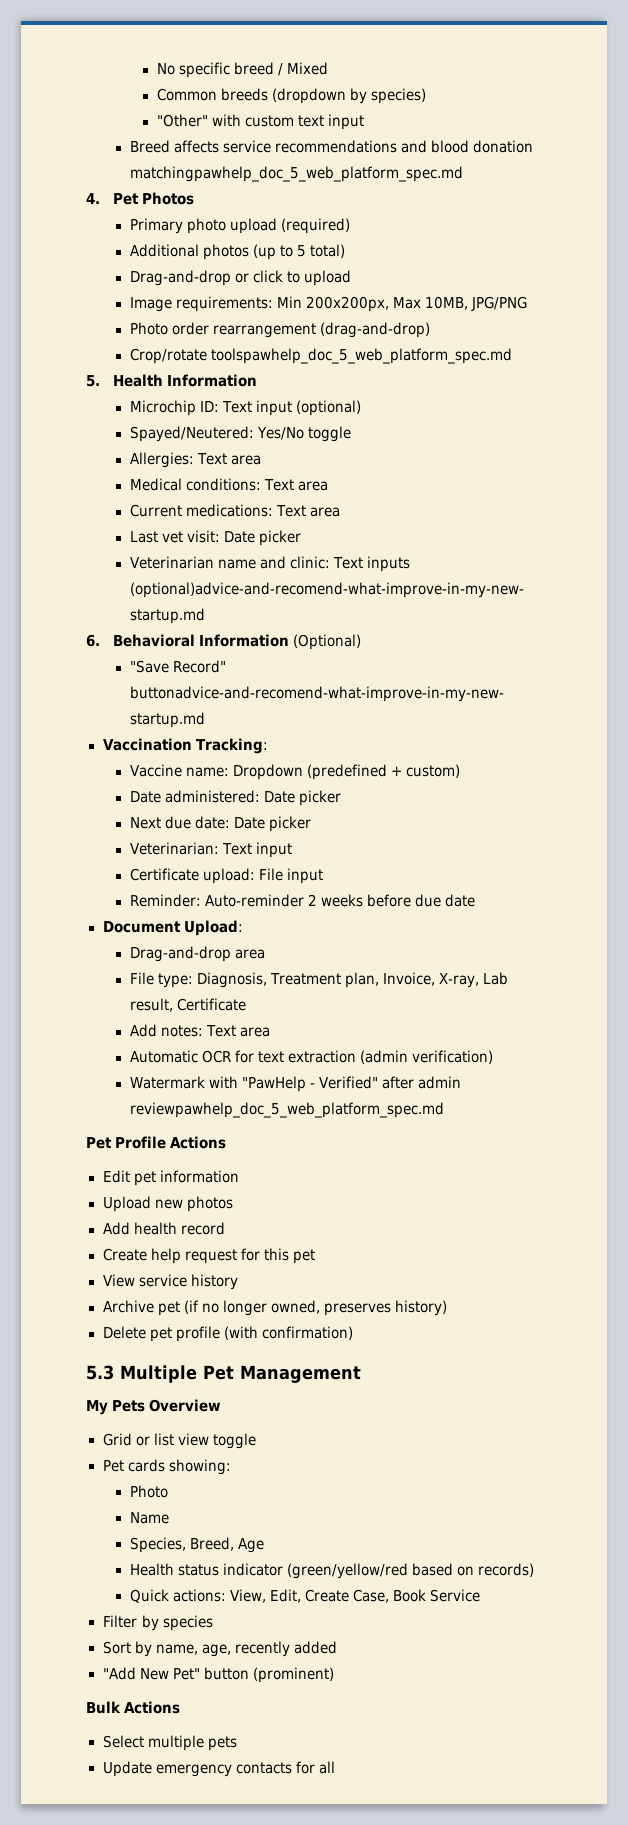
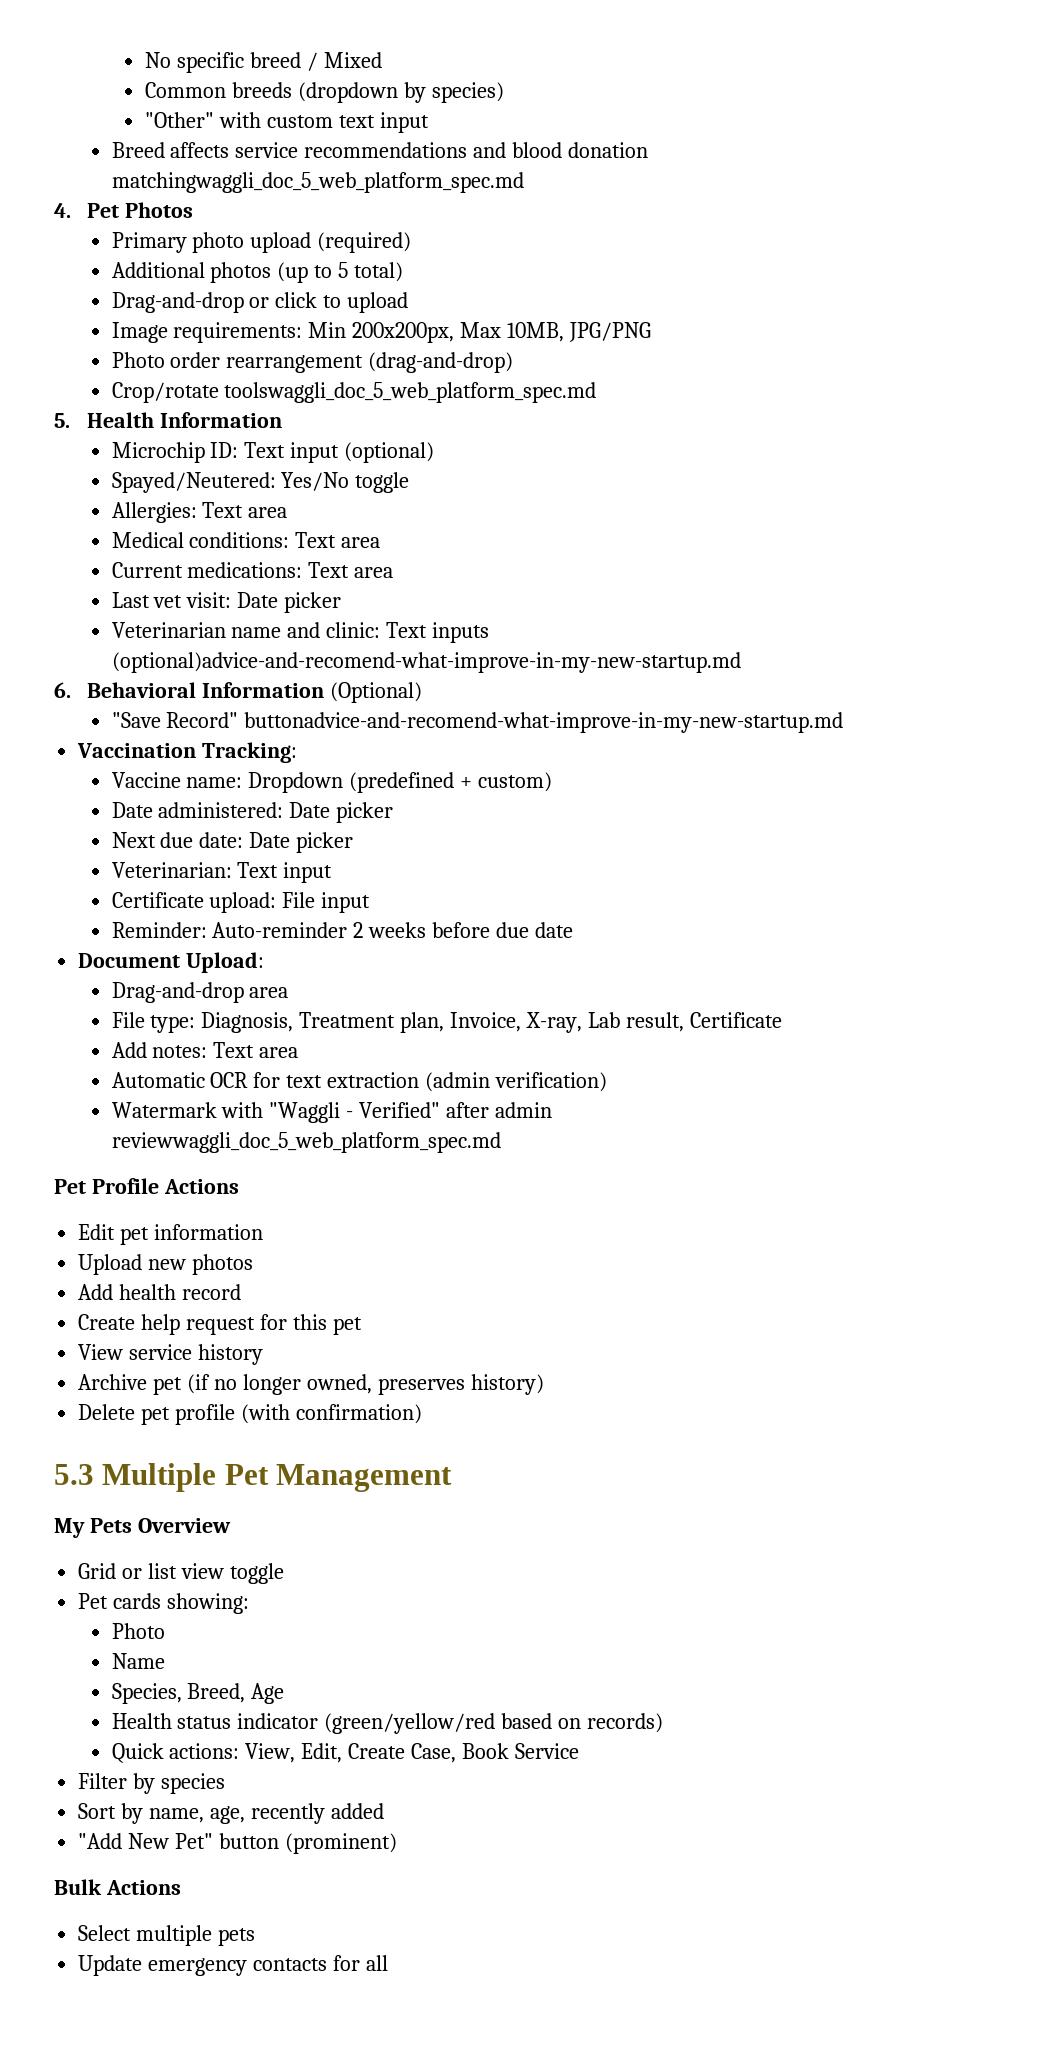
[129,166,463,182] matchingpawhelp_doc_5_web_platform_spec.md -> [111,172,524,193] matchingwaggli_doc_5_web_platform_spec.md
[210,348,512,364] toolspawhelp_doc_5_web_platform_spec.md -> [224,382,597,403] toolswaggli_doc_5_web_platform_spec.md
[241,1076,306,1092] "PawHelp -> [269,1102,341,1123] "Waggli
[129,1102,444,1118] reviewpawhelp_doc_5_web_platform_spec.md -> [111,1132,501,1153] reviewwaggli_doc_5_web_platform_spec.md

